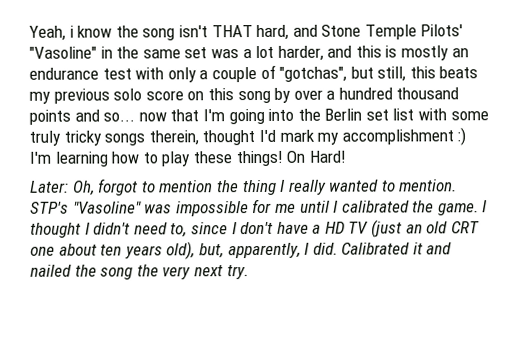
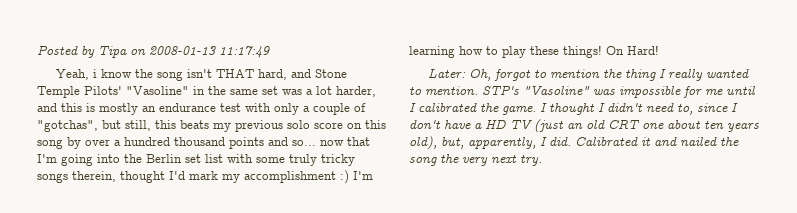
(29, 33) none -> [37,45,270,58] Posted by Tipa on 2008-01-13 11:17:49 //

